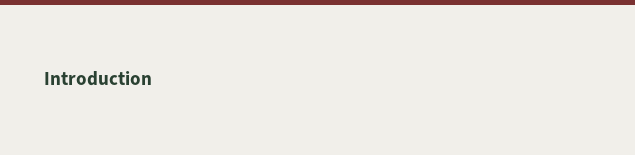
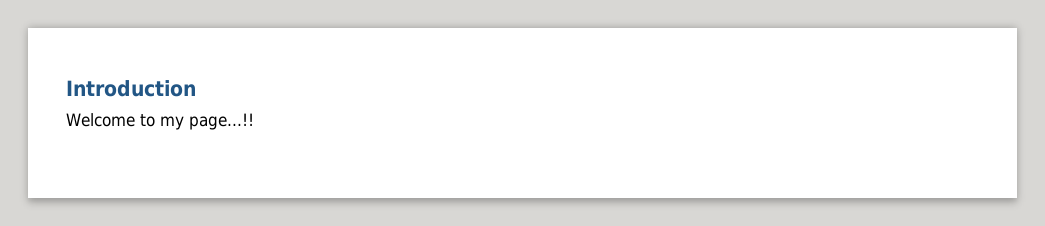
(152, 78) none -> [66,113,254,130] // Welcome to my page...!!

